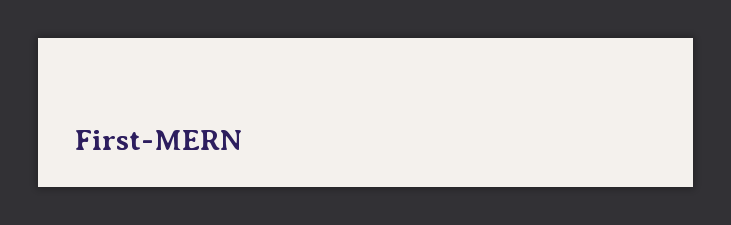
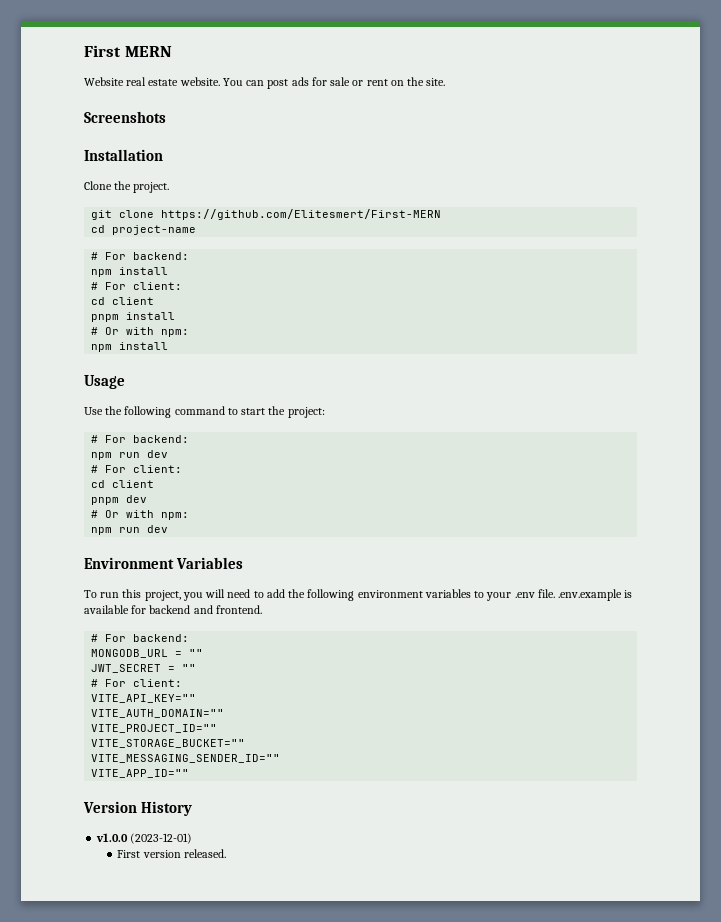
[75,130,242,150] First-MERN -> [84,45,172,57] [84,77,446,89] [84,111,166,123] [84,149,163,161] [84,181,170,193] [91,209,442,220] [91,225,197,235] [91,252,190,260] [91,267,169,277] [91,282,183,290] [91,297,155,305] [91,312,176,322] [91,327,190,337] [91,342,169,352] [84,375,125,389] [84,406,325,418] [91,435,190,443] [91,450,169,460] [91,465,183,473] [91,480,155,488] [91,495,148,505] [91,510,190,520] [91,525,169,535] [84,557,244,569] [84,589,633,601] [84,605,262,614] [91,634,190,642] [91,649,204,658] [91,664,197,673] [91,679,183,687] [91,694,197,703] [91,709,225,718] [91,724,218,733] [91,739,246,748] [91,754,281,763] [91,769,190,778] [83,801,193,816] [96,833,193,844] [117,849,226,858] First MERN // Website real estate website. You can post ads for sale or rent on the site. // Screenshots // Installation // Clone the project. // git clone https://github.com/Elitesmert/First-MERN // cd project-name // # For backend: // npm install // # For client: // cd client // pnpm install // # Or with npm: // npm install // Usage // Use the following command to start the project: // # For backend: // npm run dev // # For client: // cd client // pnpm dev // # Or with npm: // npm run dev // Environment Variables // To run this project, you will need to add the following environment variables to your .env file. .env.example is available for backend and frontend. // # For backend: // MONGODB_URL = "" // JWT_SECRET = "" // # For client: // VITE_API_KEY="" // VITE_AUTH_DOMAIN="" // VITE_PROJECT_ID="" // VITE_STORAGE_BUCKET="" // VITE_MESSAGING_SENDER_ID="" // VITE_APP_ID="" // Version History // v1.0.0 (2023-12-01) // First version released.

